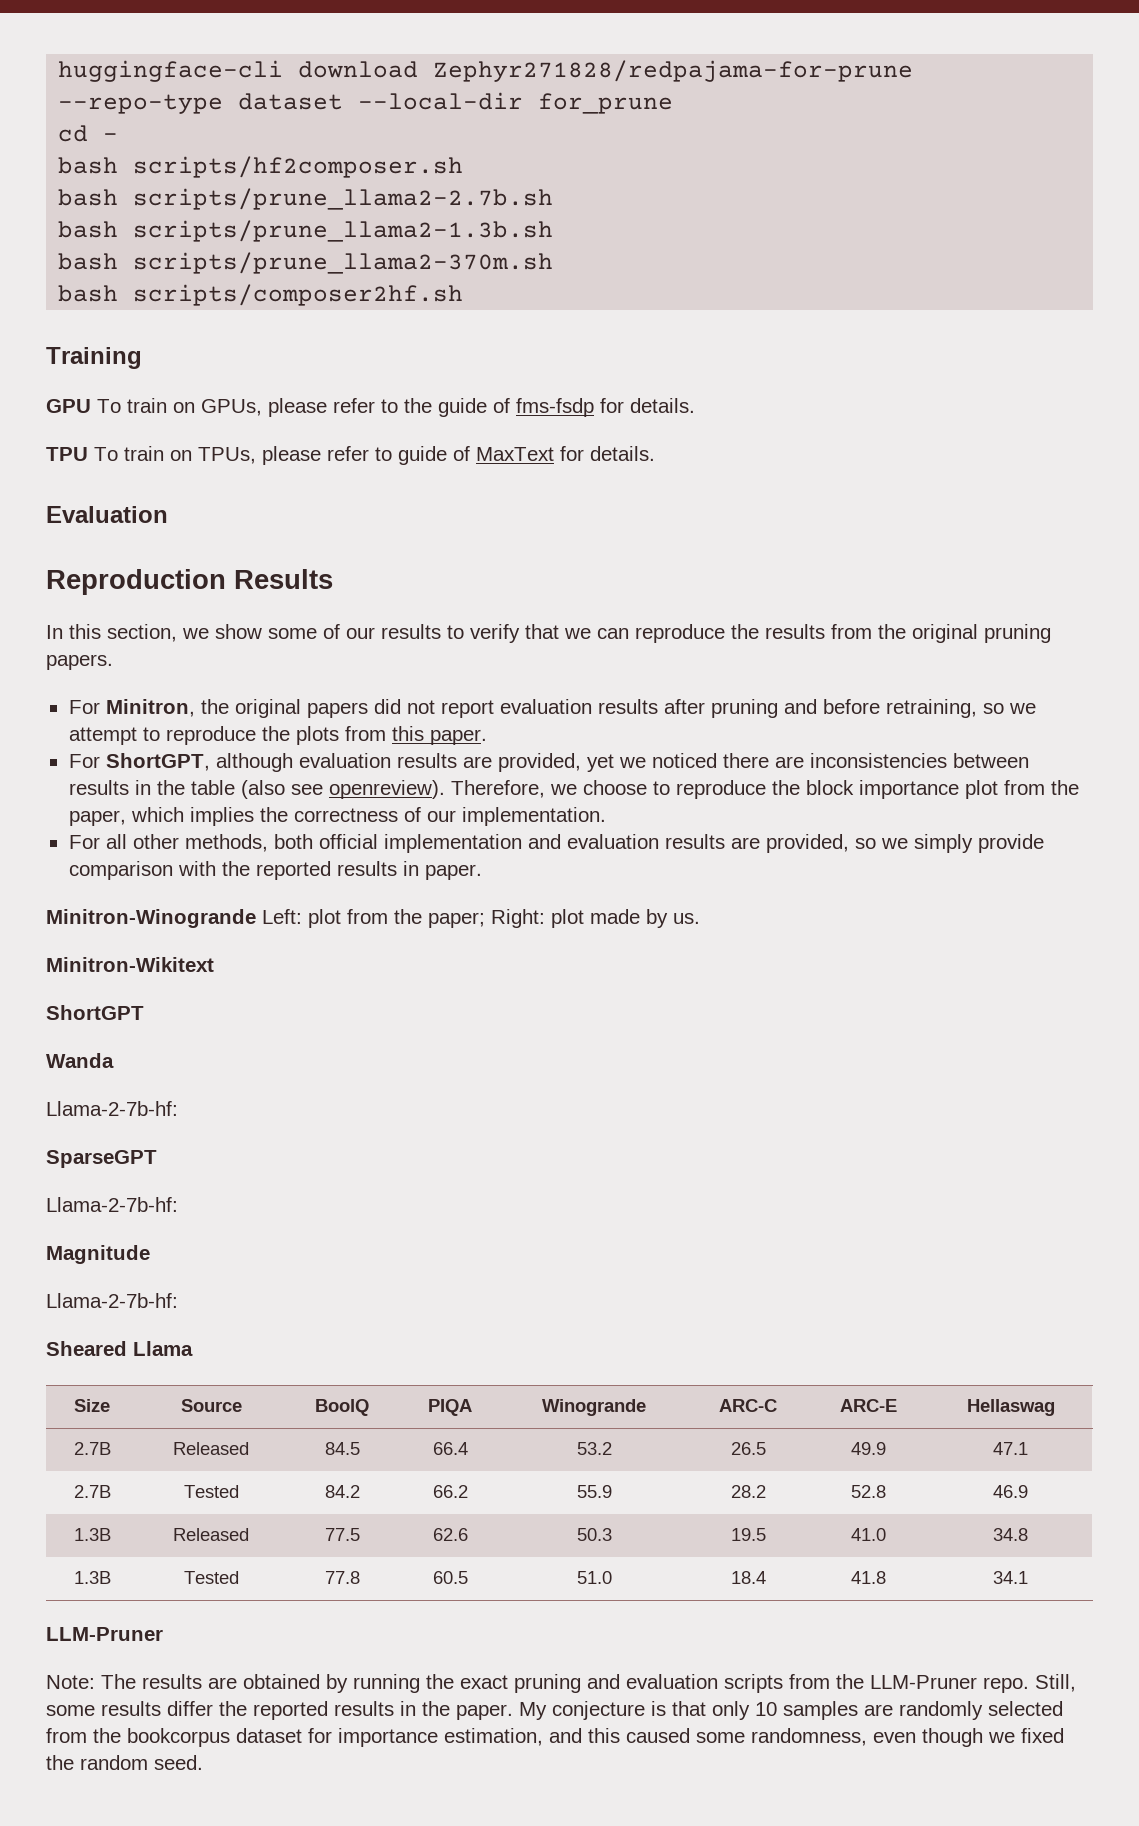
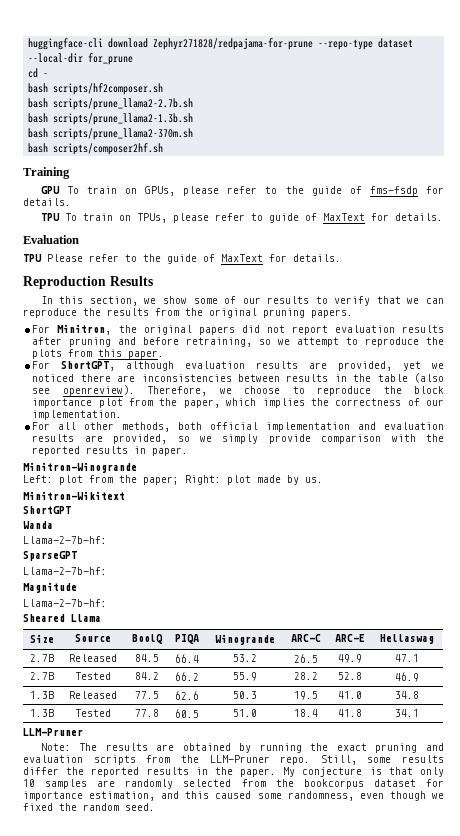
(168, 514) none -> [23,254,341,264] // TPU Please refer to the guide of MaxText for details.
(256, 918) none -> (137, 467) //

